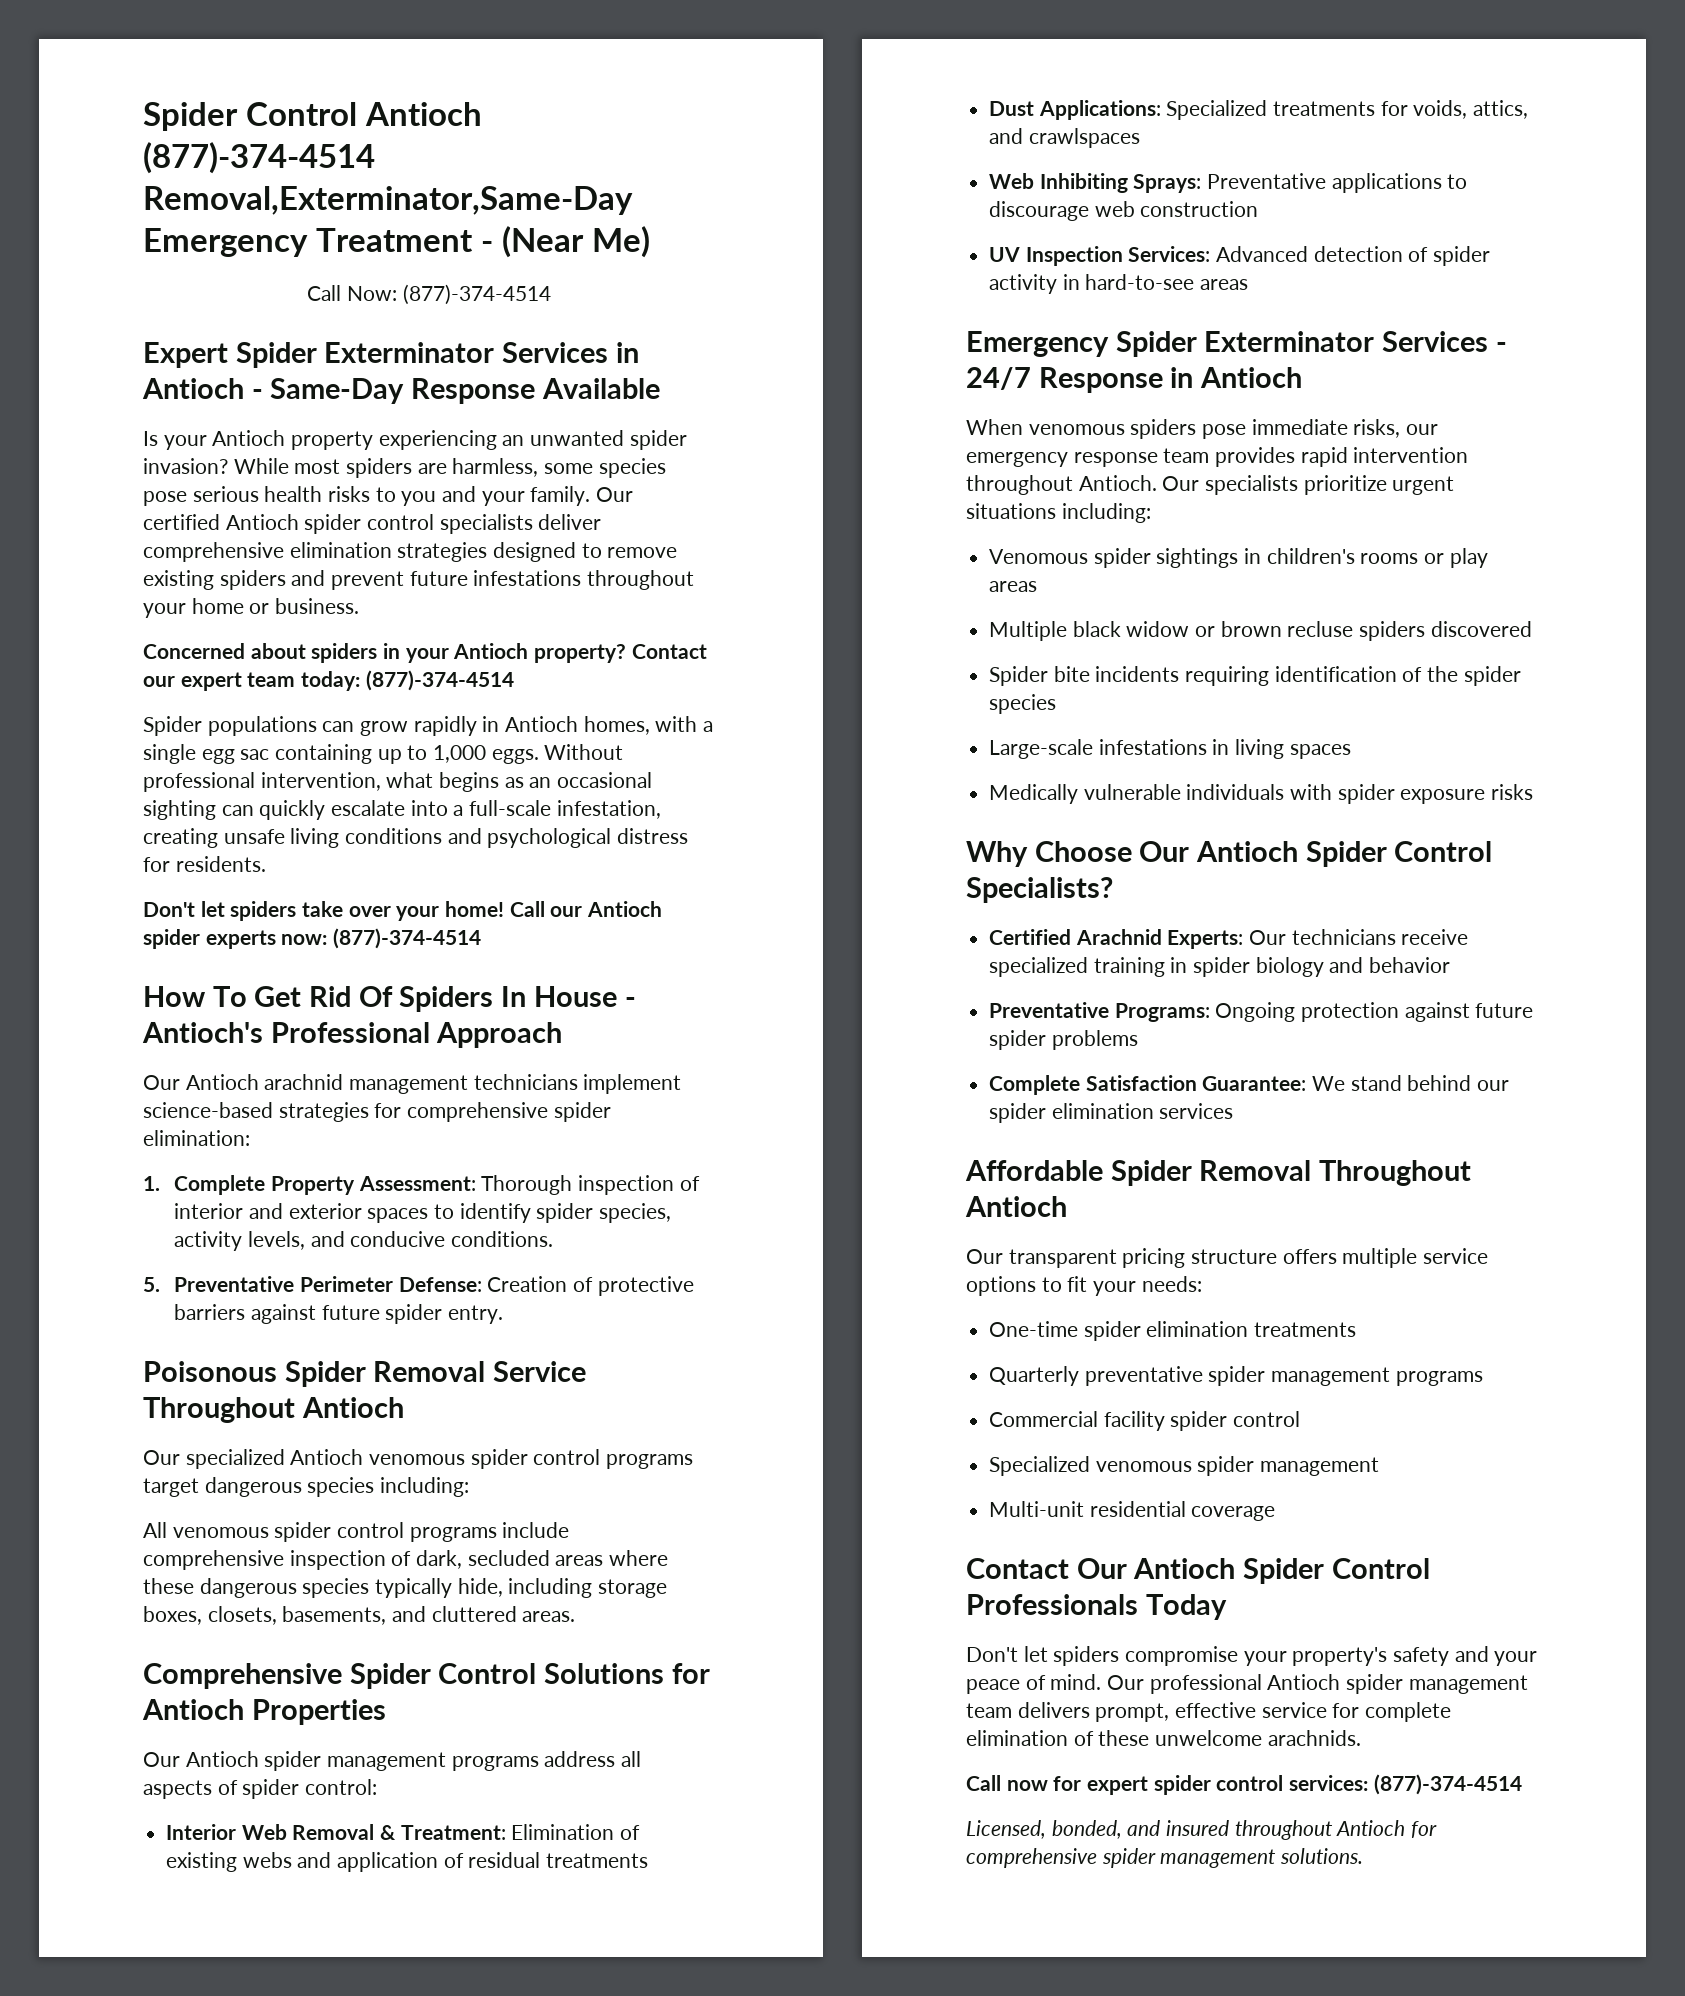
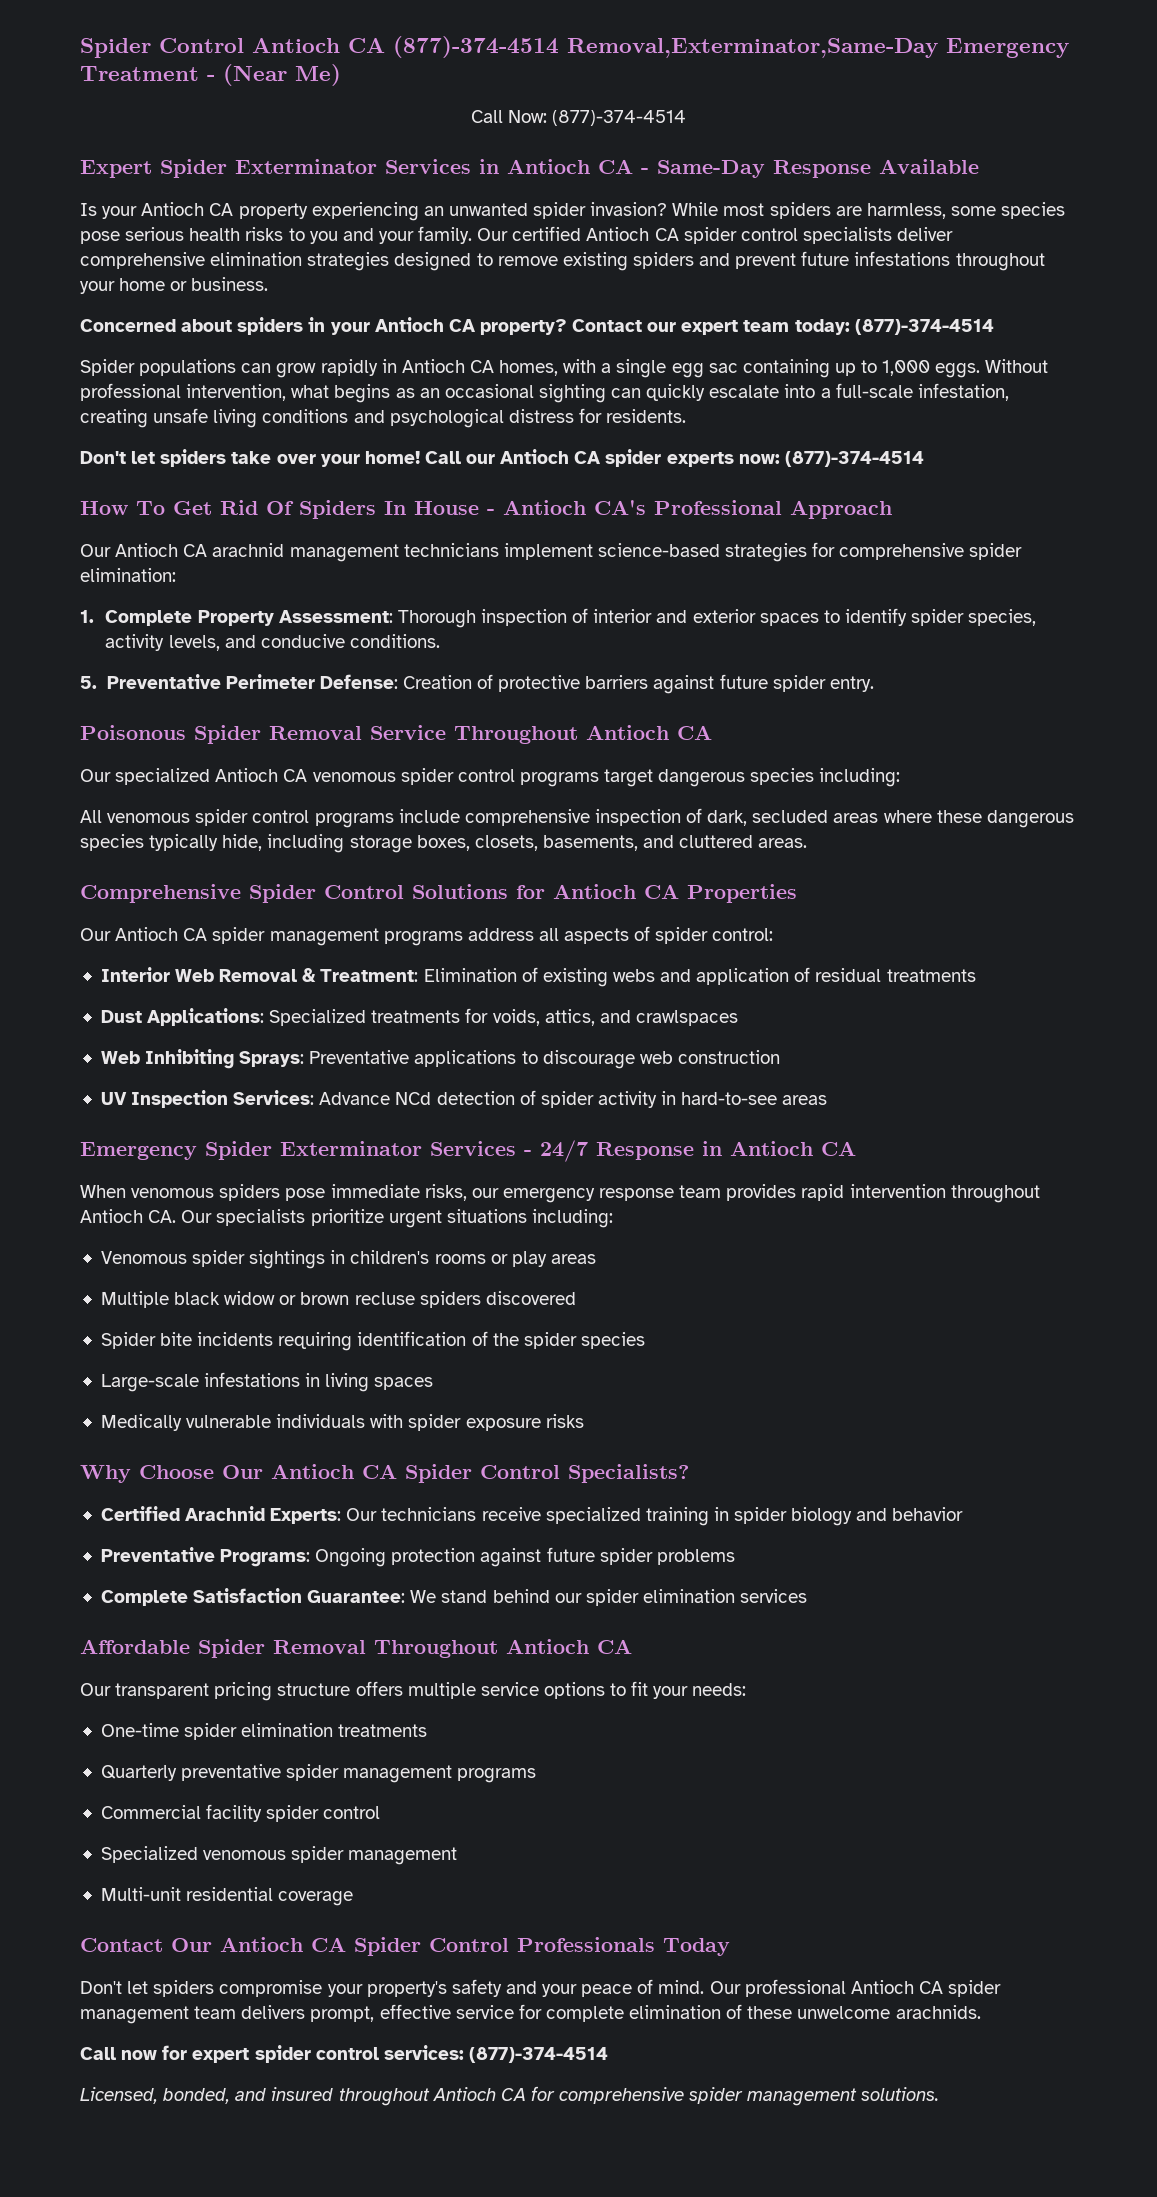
(482, 114) none -> [348,38,385,53] CA
(244, 388) none -> [598,159,633,174] CA
(286, 438) none -> [209,203,234,216] CA
(299, 522) none -> [654,228,679,241] CA
(529, 651) none -> [448,319,476,332] CA
(579, 724) none -> [469,360,494,373] CA
(663, 909) none -> [574,451,602,464] CA
[142,1022,263,1043] Antioch's -> [503,500,646,515] Antioch CA's
(259, 1082) none -> [183,544,208,557] CA
(404, 1407) none -> [677,725,712,740] CA
(364, 1457) none -> [283,769,308,782] CA
(244, 1709) none -> [644,884,679,899] CA
(259, 1759) none -> [183,928,208,941] CA
[1216,246,1309,262] Advanced -> [319,1092,432,1105] Advance NCd
(1303, 377) none -> [821,1141,856,1156] CA
[1078,475,1157,491] Antioch. -> [80,1209,177,1223] Antioch CA.
(1299, 851) none -> [362,1464,397,1479] CA
(1067, 1206) none -> [597,1639,632,1654] CA
(1236, 1568) none -> [311,1937,346,1952] CA
(1341, 1682) none -> [918,1981,943,1994] CA
(1406, 1828) none -> [500,2088,526,2101] CA

